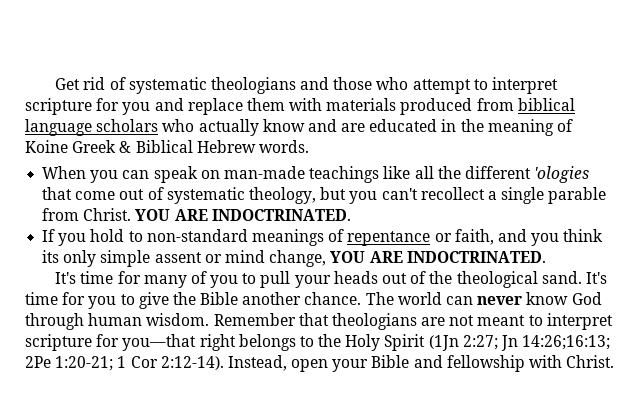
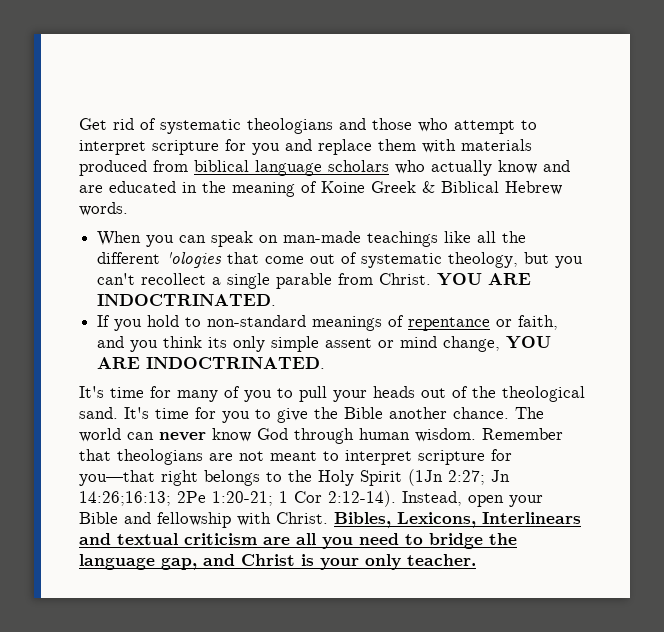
(615, 361) none -> [334,512,581,528] [79,533,517,549] [79,554,476,570] Bibles, Lexicons, Interlinears and textual criticism are all you need to bridge the language gap, and Christ is your only teacher.

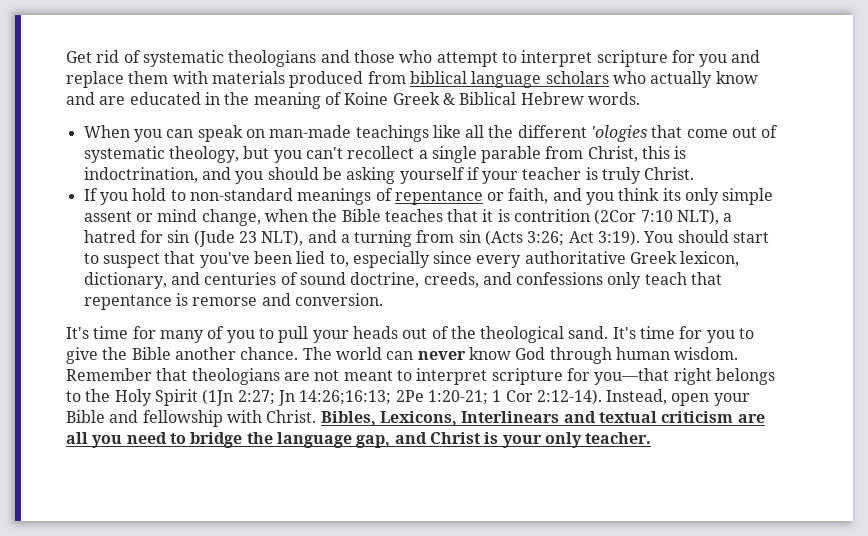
[379,273,532,286] [97,294,277,306] Christ. YOU ARE INDOCTRINATED. -> [587,146,687,162] [83,167,695,184] Christ, this is indoctrination, and you should be asking yourself if your teacher is truly Christ.
[506,336,552,349] [97,357,326,369] YOU ARE INDOCTRINATED. -> [264,209,733,225] [83,230,770,247] [83,251,740,268] [83,272,723,289] [83,293,383,310] when the Bible teaches that it is contrition (2Cor 7:10 NLT), a hatred for sin (Jude 23 NLT), and a turning from sin (Acts 3:26; Act 3:19). You should start to suspect that you've been lied to, especially since every authoritative Greek lexicon, dictionary, and centuries of sound doctrine, creeds, and confessions only teach that repentance is remorse and conversion.

